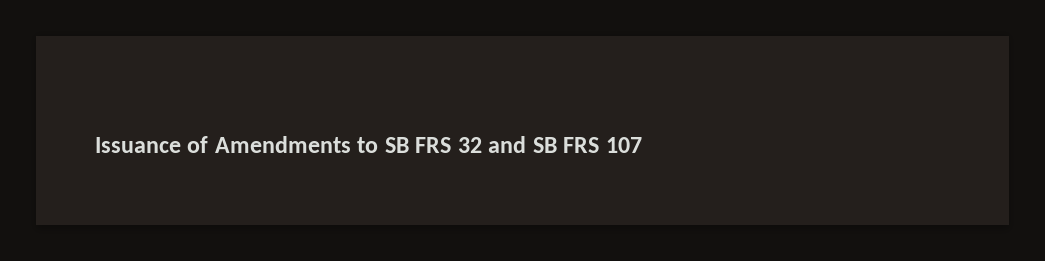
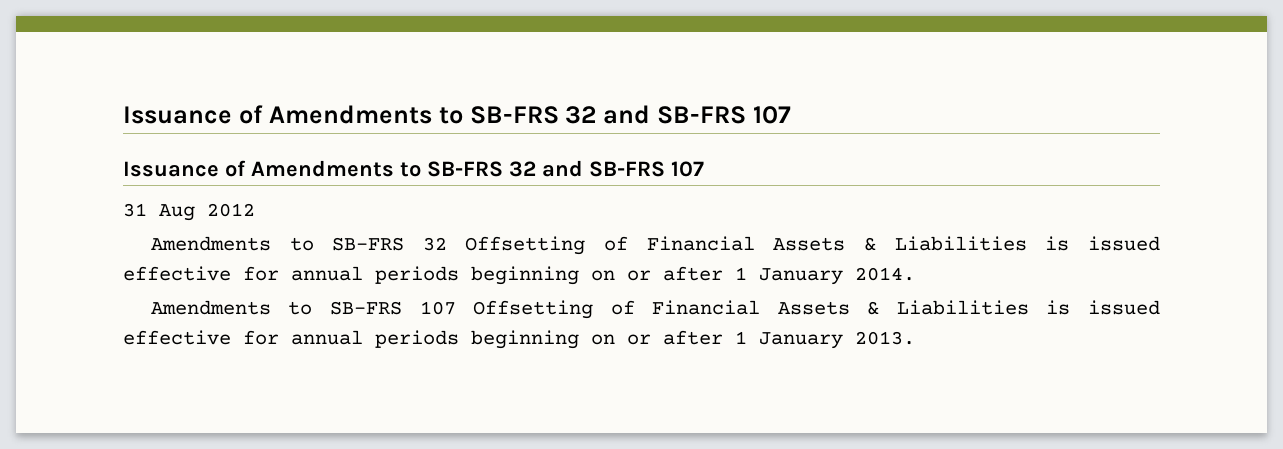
[95,136,642,153] Issuance of Amendments to SB FRS 32 and SB FRS 107 -> [123,105,792,124] [123,160,704,177] [123,203,255,221] [150,236,1160,255] [123,266,915,285] [150,300,1160,319] [123,330,915,349] Issuance of Amendments to SB-FRS 32 and SB-FRS 107 // Issuance of Amendments to SB-FRS 32 and SB-FRS 107 // 31 Aug 2012 // Amendments to SB-FRS 32 Offsetting of Financial Assets & Liabilities is issued effective for annual periods beginning on or after 1 January 2014. // Amendments to SB-FRS 107 Offsetting of Financial Assets & Liabilities is issued effective for annual periods beginning on or after 1 January 2013.

